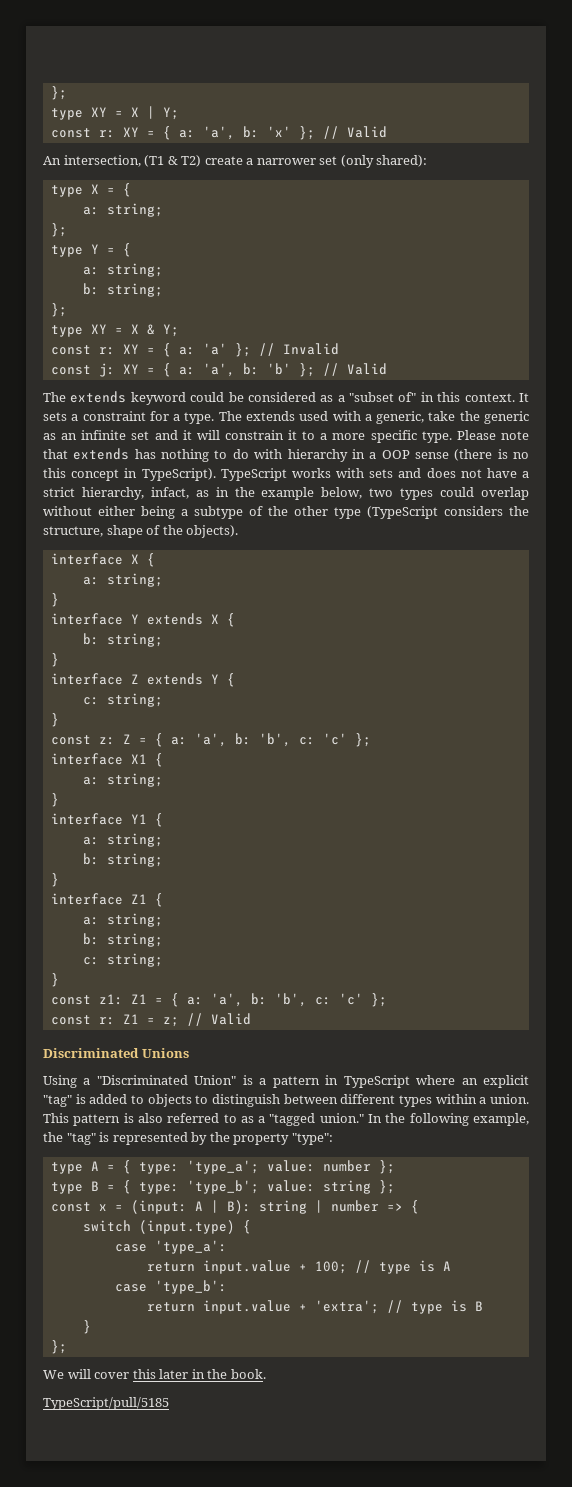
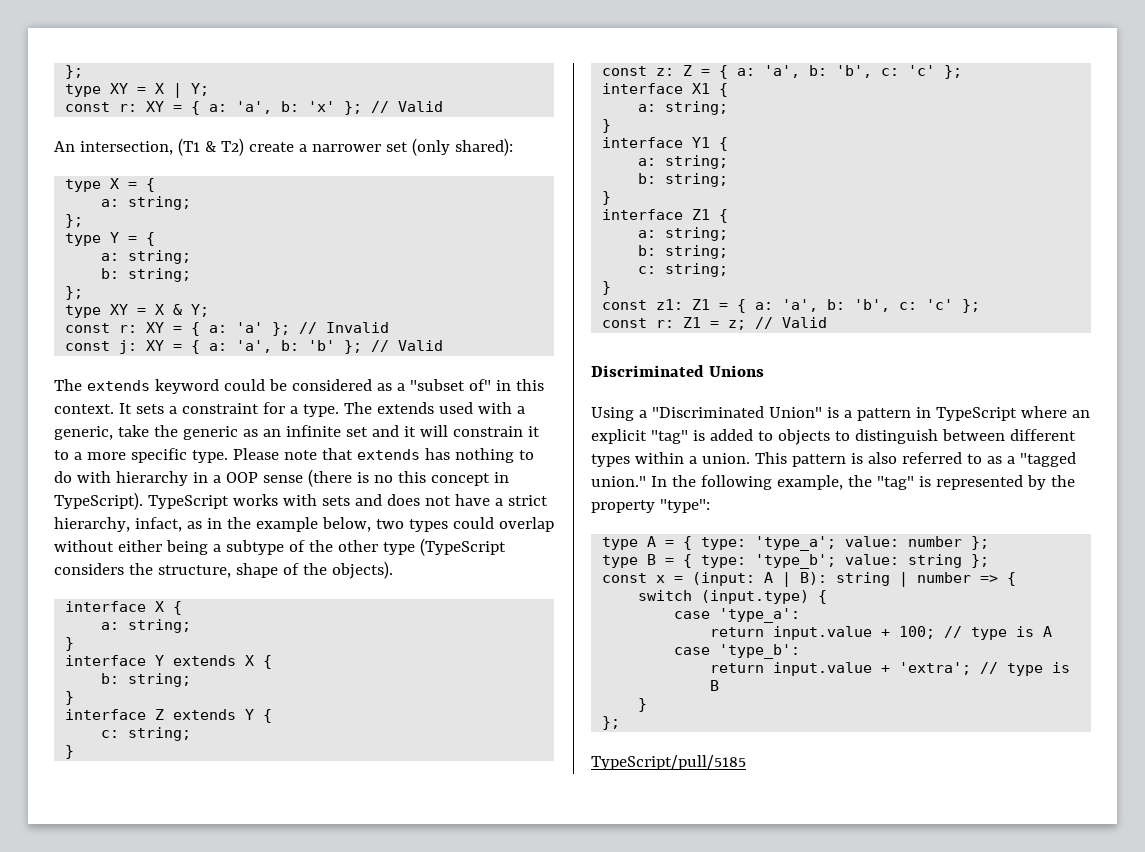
[43,1369,266,1379] // We will cover this later in the book. -> (621, 723) none

